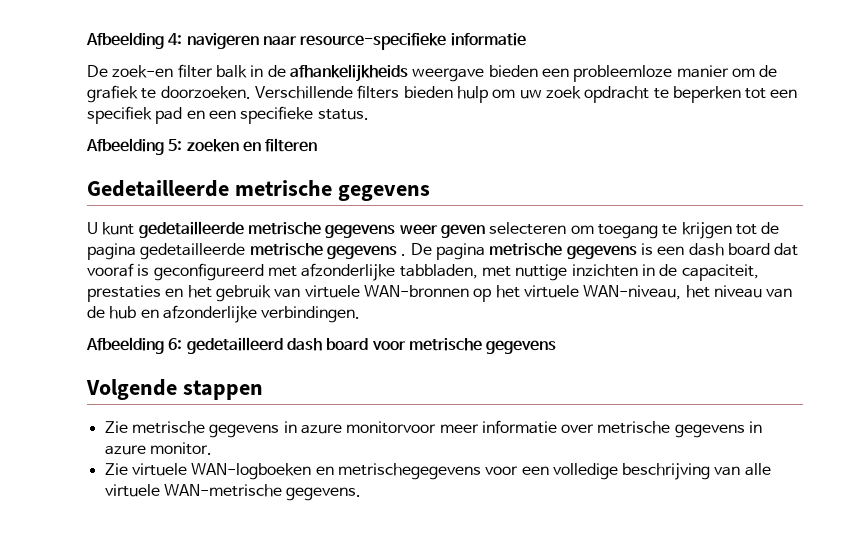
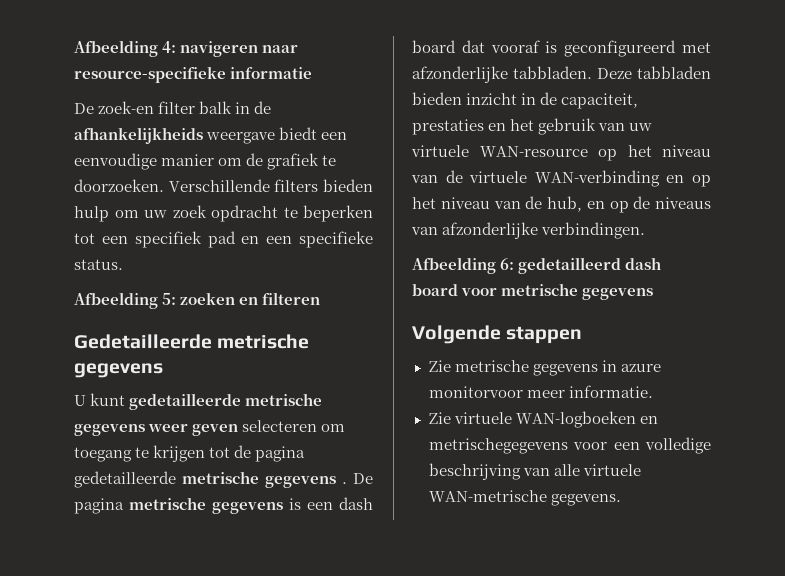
[488,65,673,82] bieden een probleemloze -> [279,127,348,140] [74,153,157,170] biedt een eenvoudige
[399,264,638,281] tabbladen, met nuttige inzichten -> [513,66,711,79] [412,92,518,105] tabbladen. Deze tabbladen bieden inzicht
[304,285,793,302] [87,306,159,319] virtuele WAN-bronnen op het virtuele WAN-niveau, het niveau van de hub en -> [629,123,653,131] [411,145,711,161] [411,170,711,187] [412,196,711,213] [411,227,438,235] uw virtuele WAN-resource op het niveau van de virtuele WAN-verbinding en op het niveau van de hub, en op de niveaus van
[481,420,763,438] [104,442,212,455] informatie over metrische gegevens in azure monitor. -> [568,385,653,398] informatie.

